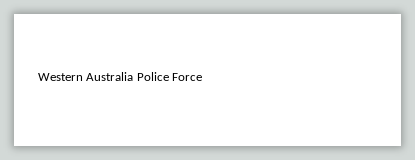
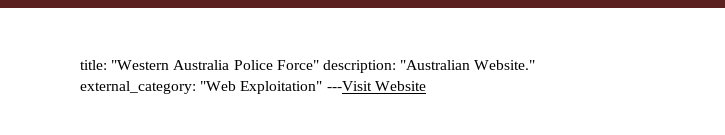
[38,72,203,81] Western Australia Police Force -> [80,60,536,73] [80,81,426,94] title: "Western Australia Police Force" description: "Australian Website." external_category: "Web Exploitation" ---Visit Website

